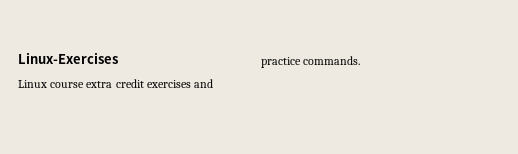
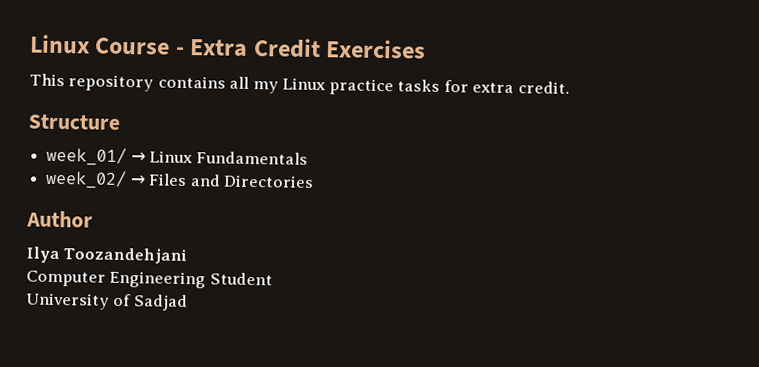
[18,52,118,64] [18,79,214,88] [261,56,361,68] Linux-Exercises // Linux course extra credit exercises and practice commands. -> [29,34,427,59] [29,73,570,96] [28,113,121,130] [46,146,308,167] [45,169,314,190] [26,210,93,228] [26,246,188,265] [26,270,273,289] [26,292,188,312] Linux Course - Extra Credit Exercises // This repository contains all my Linux practice tasks for extra credit. // Structure // week_01/ → Linux Fundamentals // week_02/ → Files and Directories // Author // Ilya Toozandehjani // Computer Engineering Student // University of Sadjad

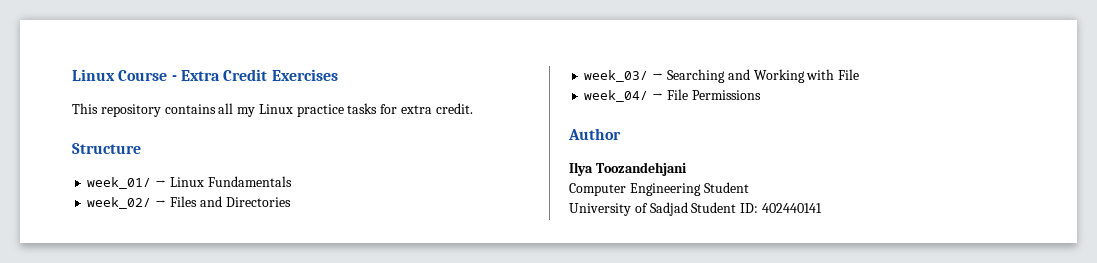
(314, 181) none -> [584,69,860,83] [584,89,761,102] // week_03/ → Searching and Working with File // week_04/ → File Permissions
(188, 303) none -> [691,202,822,213] Student ID: 402440141

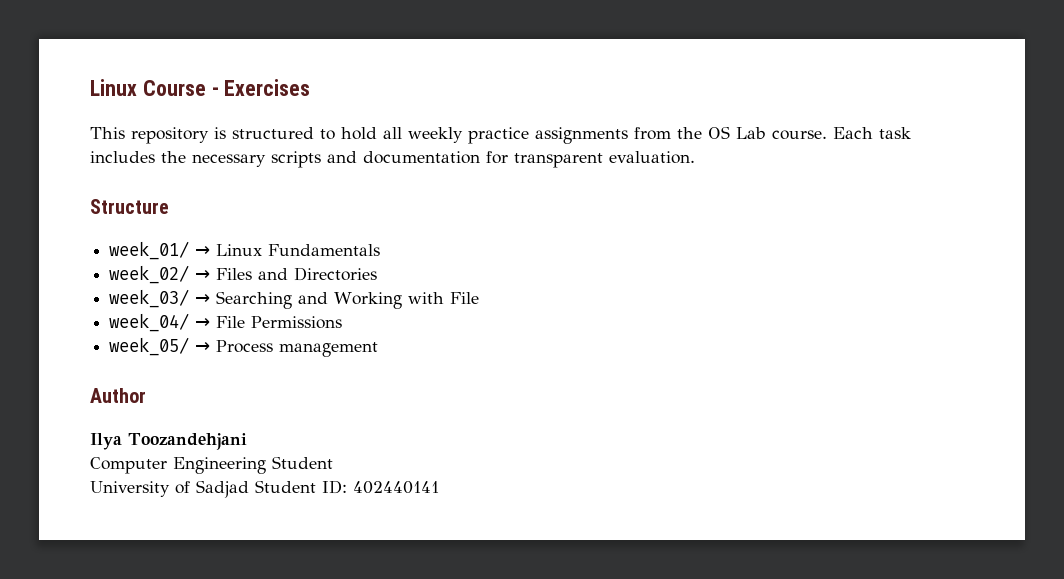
[180,69,268,81] Extra Credit -> (219, 91) none
[164,103,473,117] contains all my Linux practice tasks for extra credit. -> [214,126,911,144] [90,151,695,168] is structured to hold all weekly practice assignments from the OS Lab course. Each task includes the necessary scripts and documentation for transparent evaluation.
(761, 95) none -> [109,337,379,357] // week_05/ → Process management

